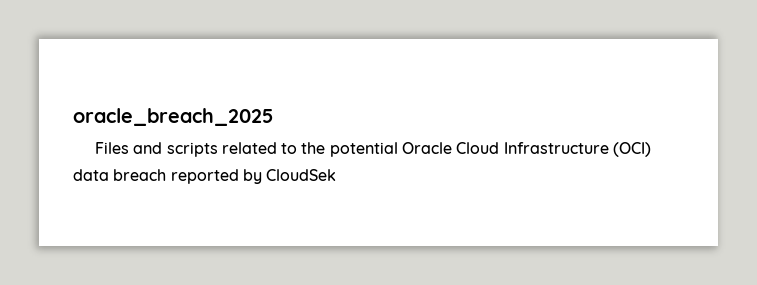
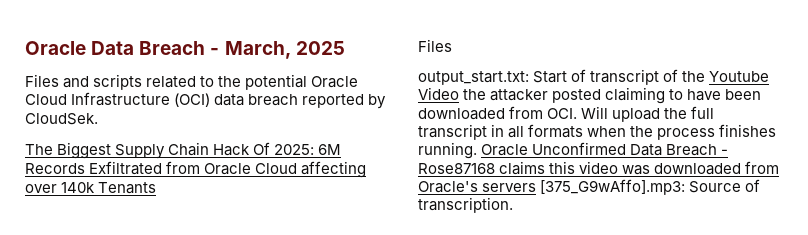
[73,108,274,126] oracle_breach_2025 -> [25,41,345,59] Oracle Data Breach - March, 2025
[266,169,337,181] CloudSek -> [25,113,98,125] [25,142,342,159] [25,161,367,178] [25,182,157,194] [418,39,452,52] [418,69,770,85] [418,87,762,104] [418,106,715,122] [418,124,777,140] [418,142,729,159] [418,161,780,175] [418,179,761,195] [418,197,513,213] CloudSek. // The Biggest Supply Chain Hack Of 2025: 6M Records Exfiltrated from Oracle Cloud affecting over 140k Tenants // Files // output_start.txt: Start of transcript of the Youtube Video the attacker posted claiming to have been downloaded from OCI. Will upload the full transcript in all formats when the process finishes running. Oracle Unconfirmed Data Breach - Rose87168 claims this video was downloaded from Oracle's servers [375_G9wAffo].mp3: Source of transcription.

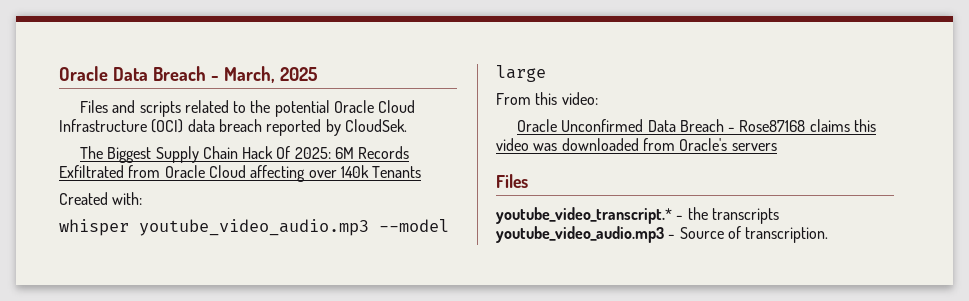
[418,39,452,52] [418,69,770,85] [418,87,762,104] [418,106,715,122] [418,124,777,140] [418,142,477,159] Files // output_start.txt: Start of transcript of the Youtube Video the attacker posted claiming to have been downloaded from OCI. Will upload the full transcript in all formats when the process finishes running. -> [59,192,143,205] [59,219,449,236] [496,65,546,82] [496,92,598,105] Created with: // whisper youtube_video_audio.mp3 --model large // From this video: //
[540,179,686,195] [375_G9wAffo].mp3: -> [496,174,528,188] [496,207,779,224] [496,226,676,243] // Files // youtube_video_transcript.* - the transcripts youtube_video_audio.mp3 -

